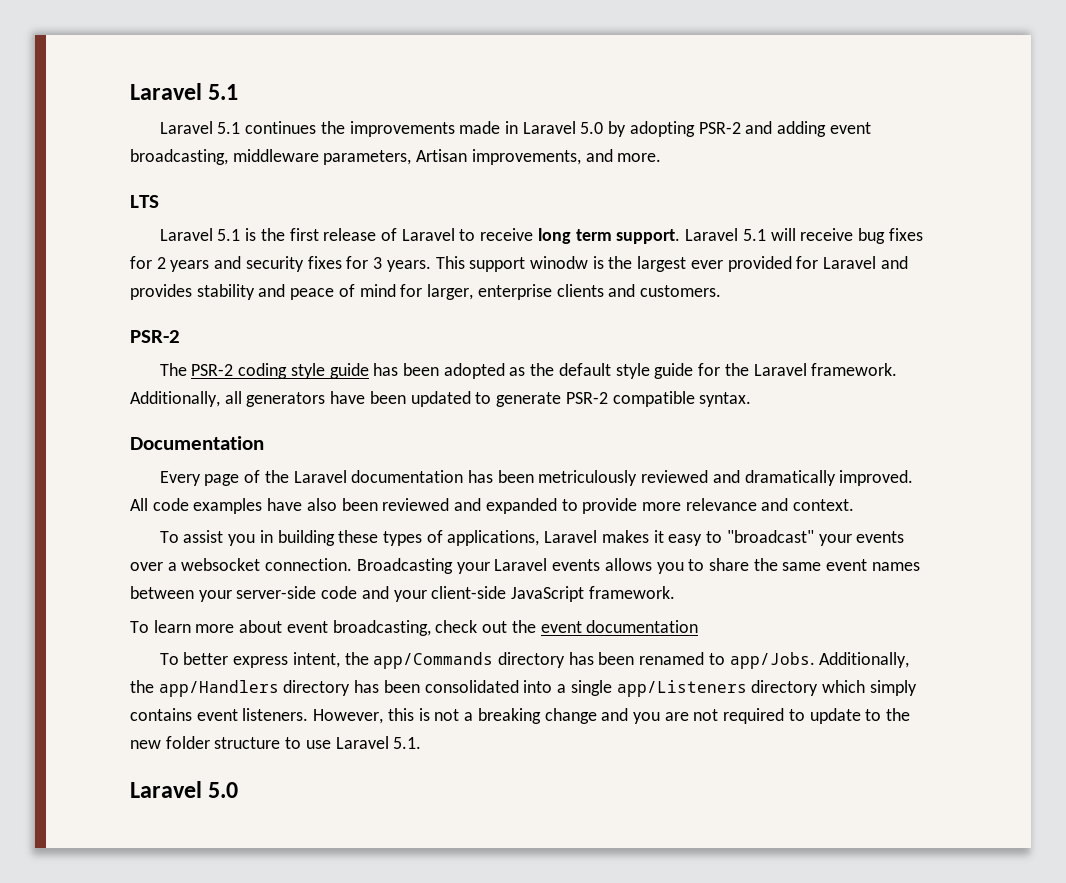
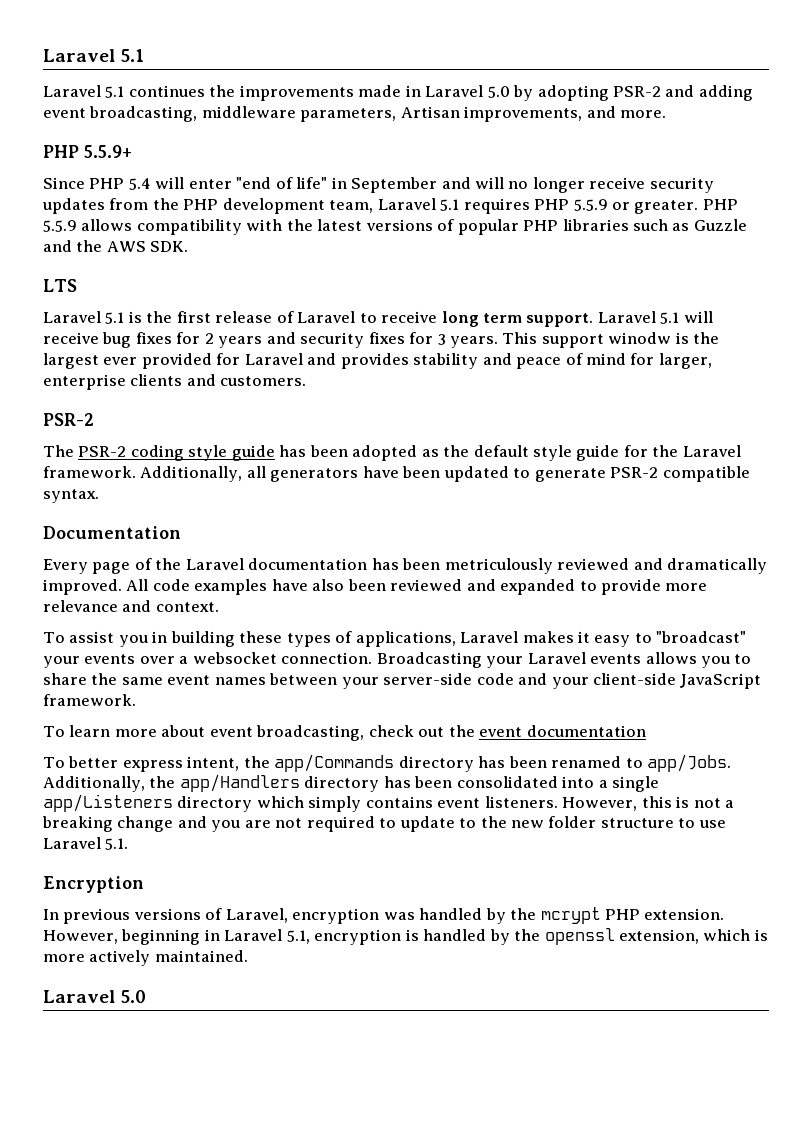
(662, 157) none -> [43,145,132,158] [43,177,714,193] [42,198,738,214] [43,219,747,235] [43,240,189,252] // PHP 5.5.9+ // Since PHP 5.4 will enter "end of life" in September and will no longer receive security updates from the PHP development team, Laravel 5.1 requires PHP 5.5.9 or greater. PHP 5.5.9 allows compatibility with the latest versions of popular PHP libraries such as Guzzle and the AWS SDK.
(422, 743) none -> [43,876,144,893] [43,907,725,924] [43,928,768,945] [43,950,248,966] // Encryption // In previous versions of Laravel, encryption was handled by the mcrypt PHP extension. However, beginning in Laravel 5.1, encryption is handled by the openssl extension, which is more actively maintained.

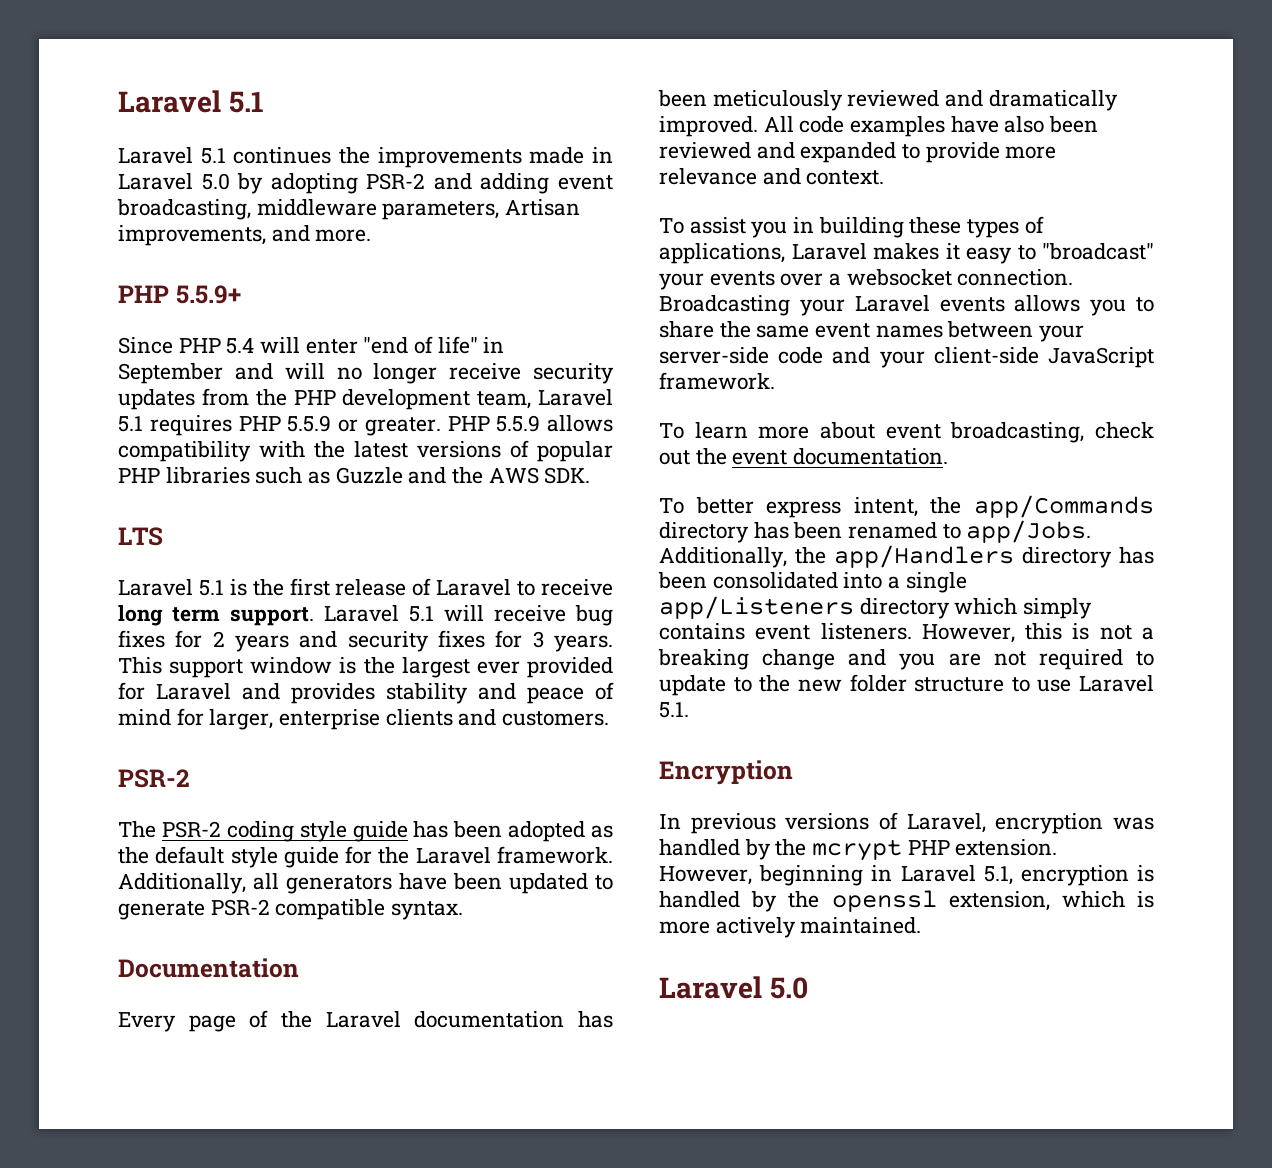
[608,332,672,344] winodw -> [250,657,333,674] window
[444,558,553,574] metriculously -> [712,90,843,111] meticulously
[526,725,646,737] documentation -> [793,448,949,465] documentation.

